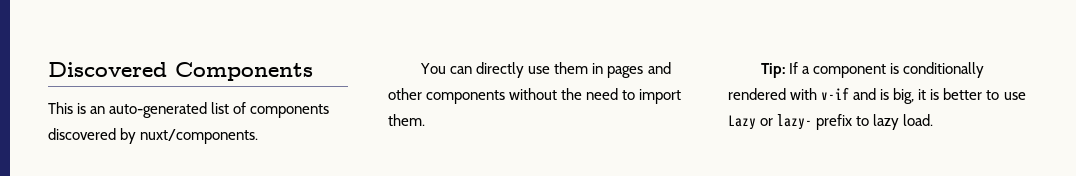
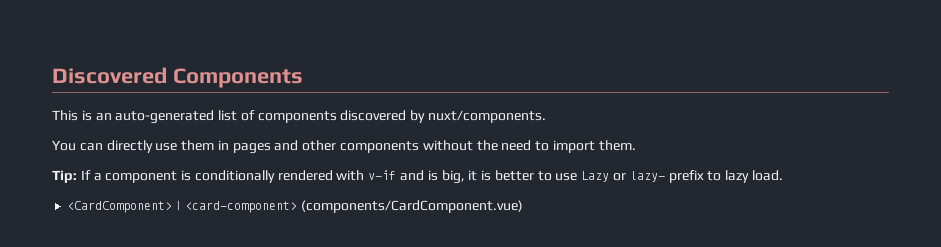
(934, 120) none -> [67,200,523,213] // <CardComponent> | <card-component> (components/CardComponent.vue)

